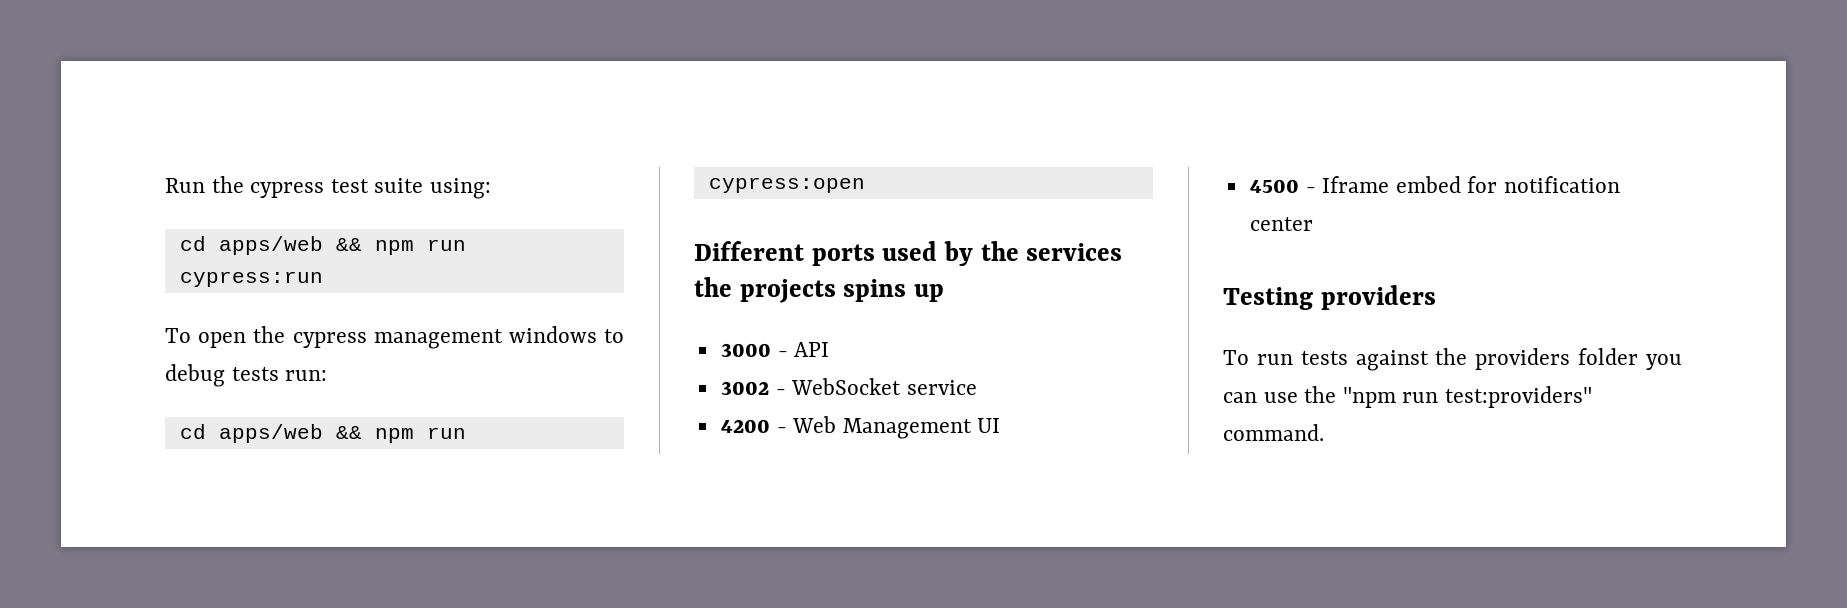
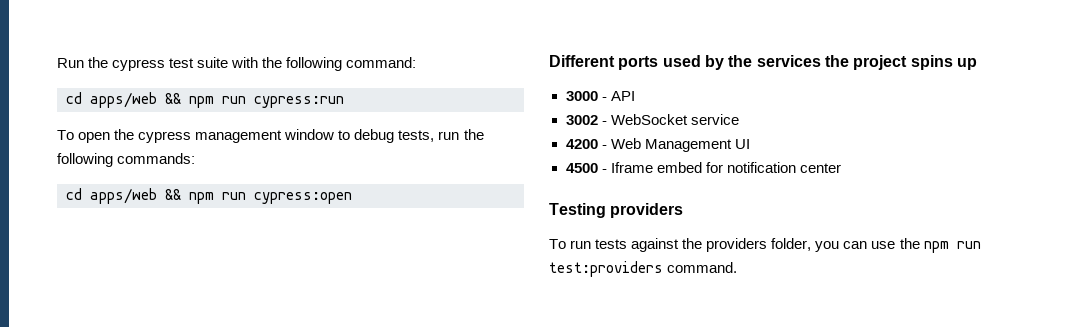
[430,178,492,199] using: -> [231,57,417,71] with the following command:
[508,326,597,343] windows -> [284,129,335,140] window
[231,367,328,381] tests run: -> [398,129,484,142] [57,153,196,167] tests, run the following commands:
[739,279,836,303] projects -> [853,55,908,70] project
[1578,348,1639,365] folder -> [771,238,812,251] folder,
[1342,386,1593,408] "npm run test:providers" -> [923,241,981,253] [549,261,663,277] npm run test:providers

